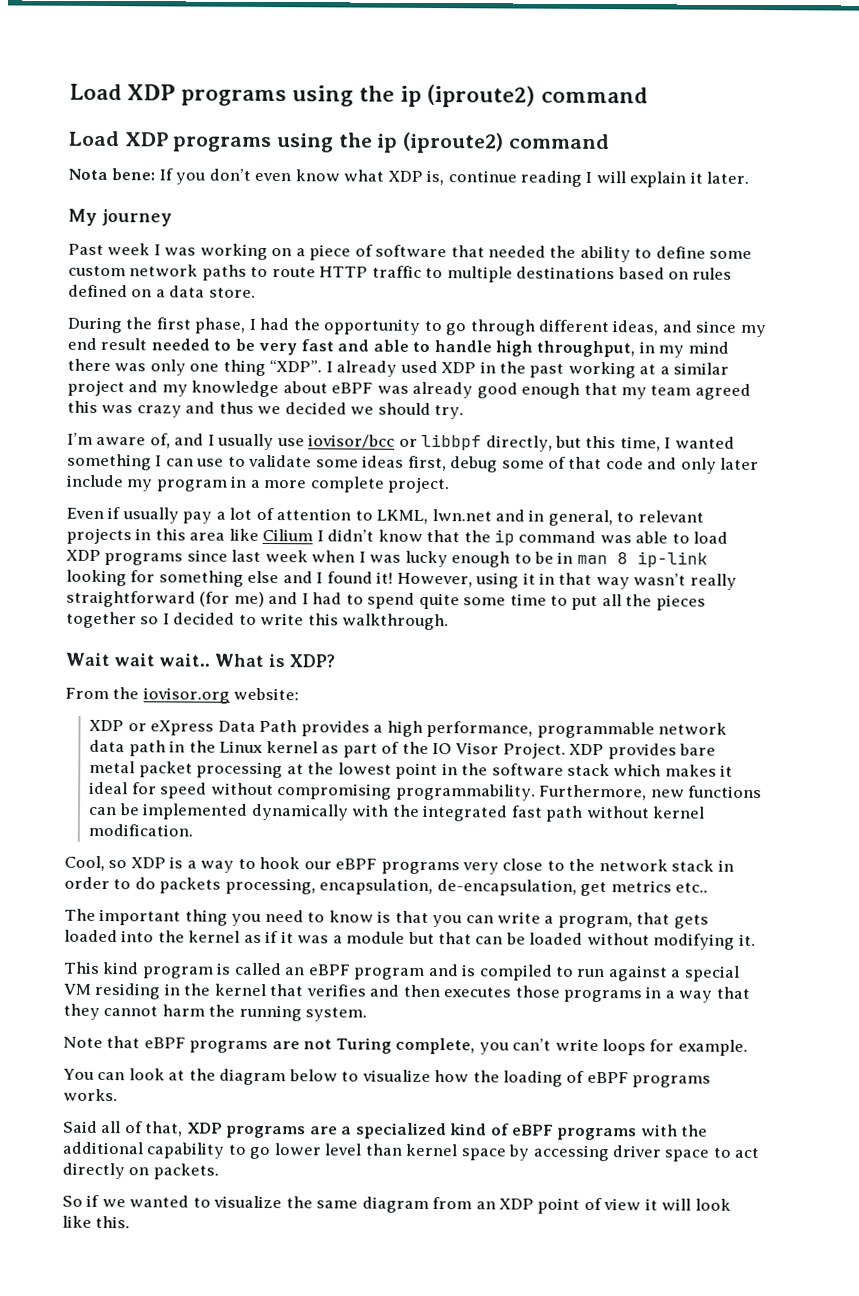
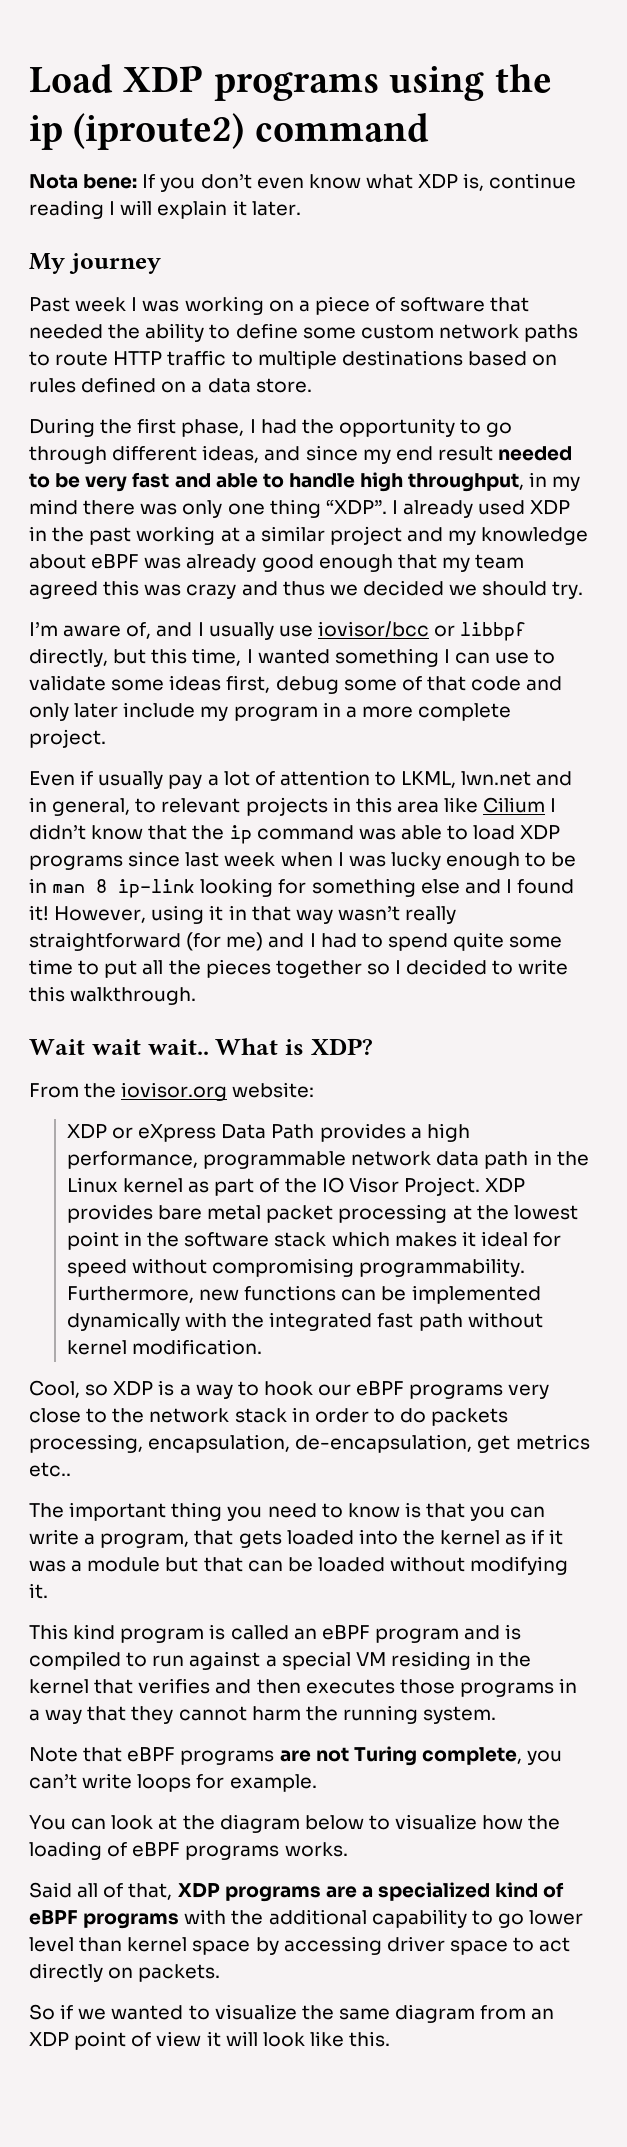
[69,83,648,108] [69,130,610,154] Load XDP programs using the ip (iproute2) command // Load XDP programs using the ip (iproute2) command -> [29,64,552,101] [29,113,429,150] Load XDP programs using the ip (iproute2) command

